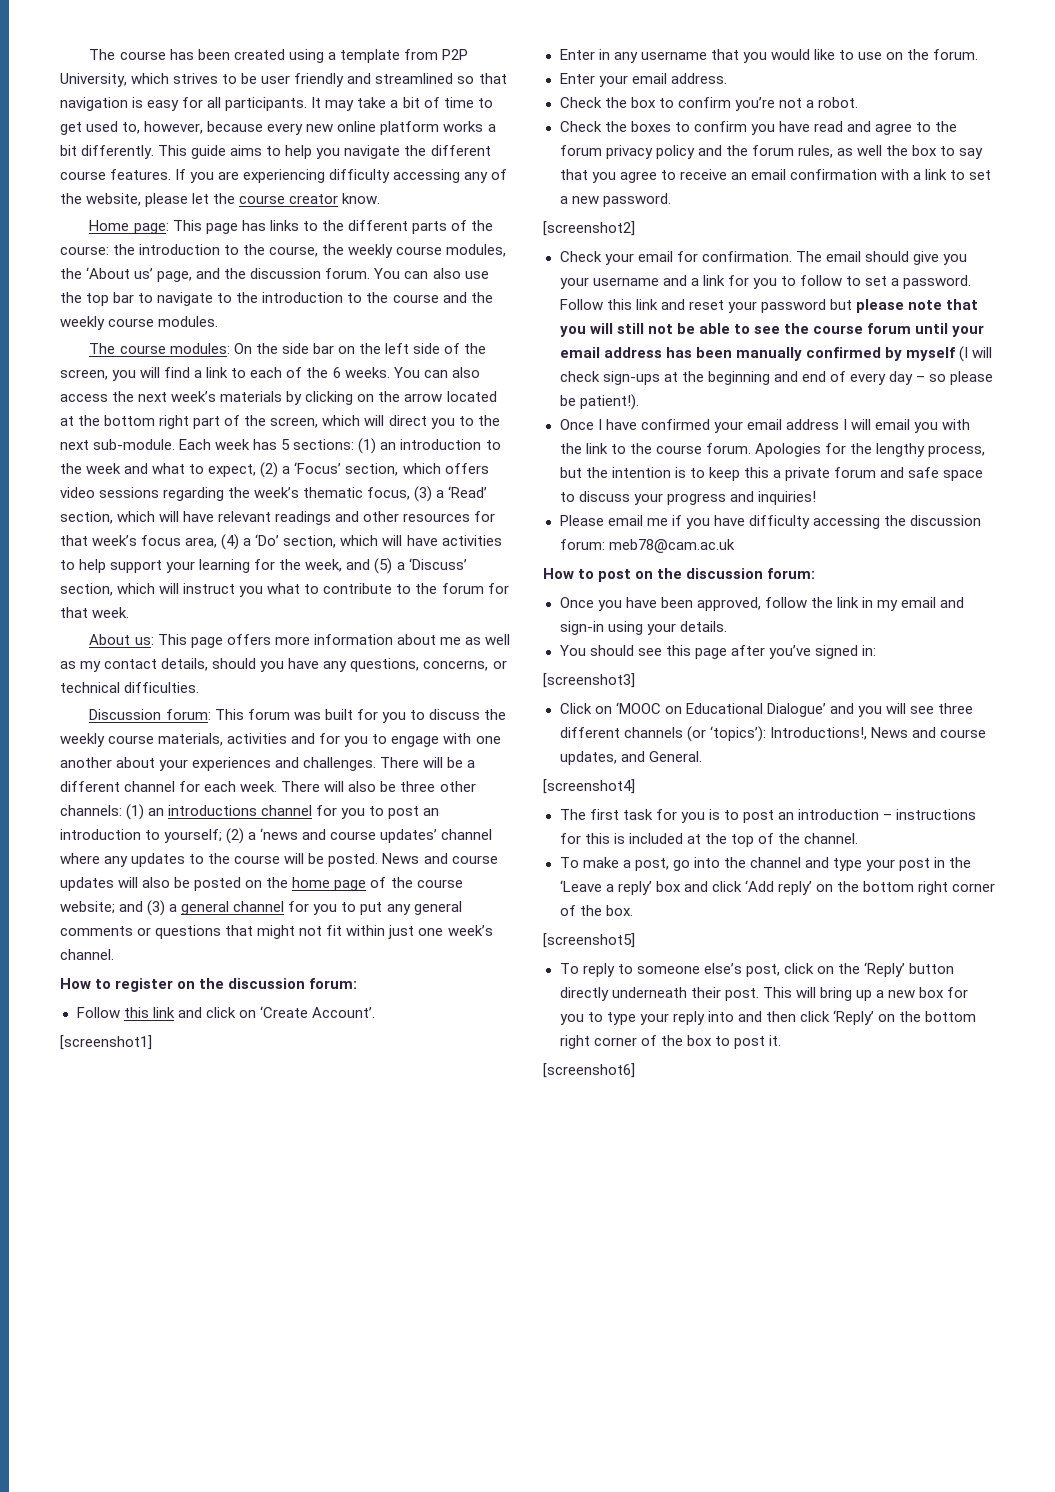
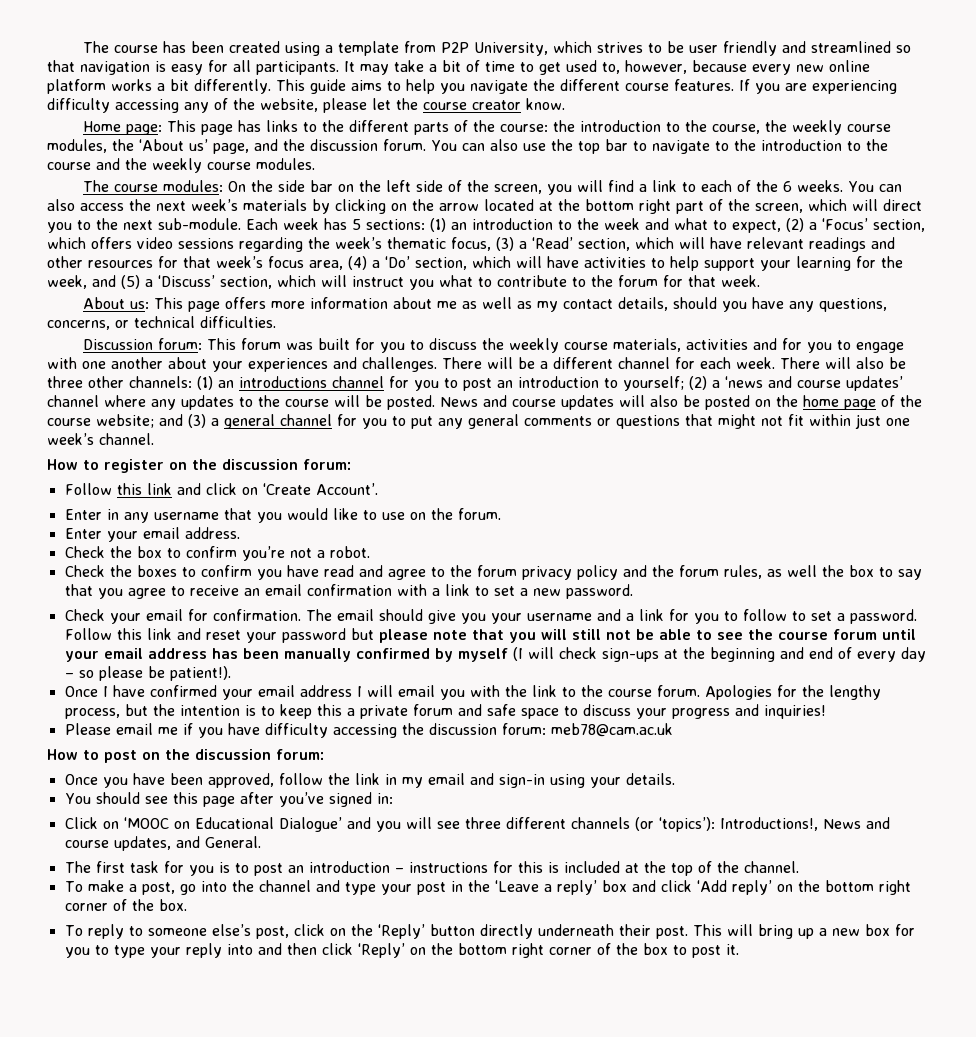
[60,1035,152,1050] // [screenshot1] -> (378, 489) none
[543,221,635,236] // [screenshot2] -> (633, 591) none
[543,673,635,688] // [screenshot3] -> (393, 798) none
[543,779,635,794] // [screenshot4] -> (261, 842) none
[543,933,635,948] // [screenshot5] -> (187, 905) none
[543,1063,635,1078] // [screenshot6] -> (739, 949) none

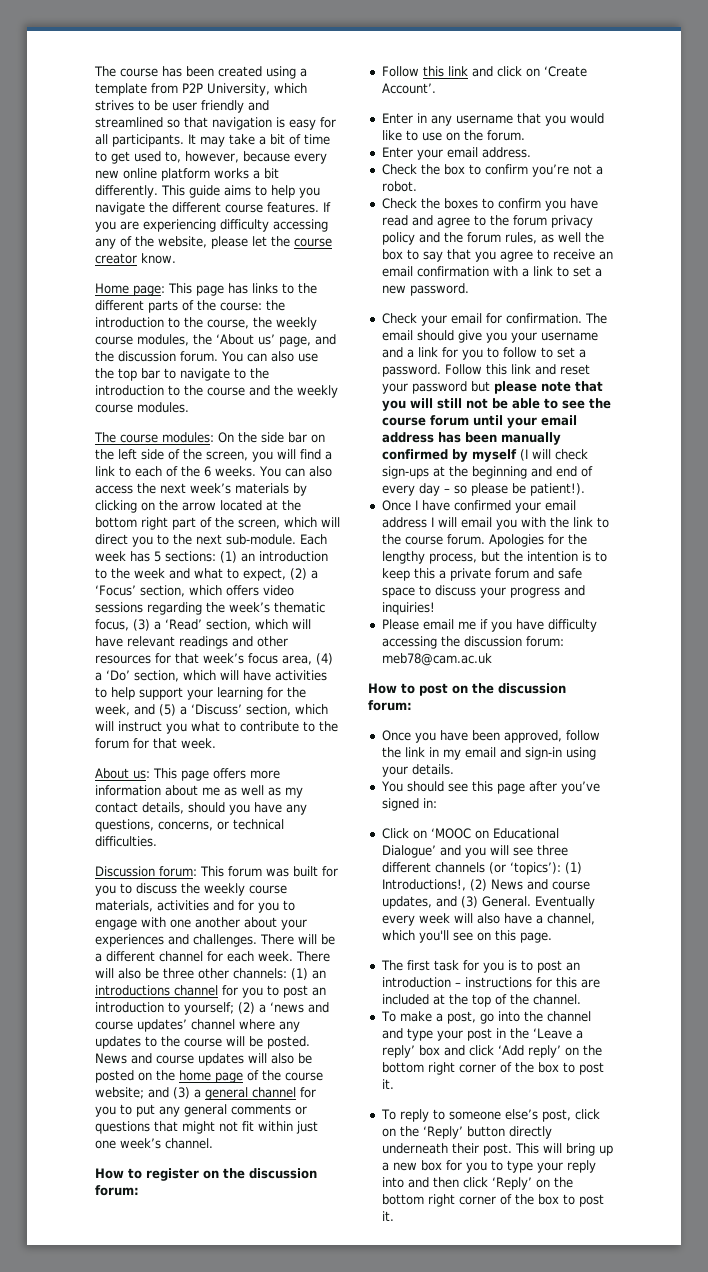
[719,817,818,831] Introductions!, -> [564,862,582,874] [381,879,487,891] (1) Introductions!, (2)
(200, 842) none -> [460,896,478,908] (3)
(261, 842) none -> [534,896,595,909] [381,913,595,926] [381,930,552,943] Eventually every week will also have a channel, which you'll see on this page.
[547,862,559,873] is -> [580,979,600,988] are
[158,899,187,911] box. -> [537,1062,604,1075] [381,1079,394,1089] box to post it.

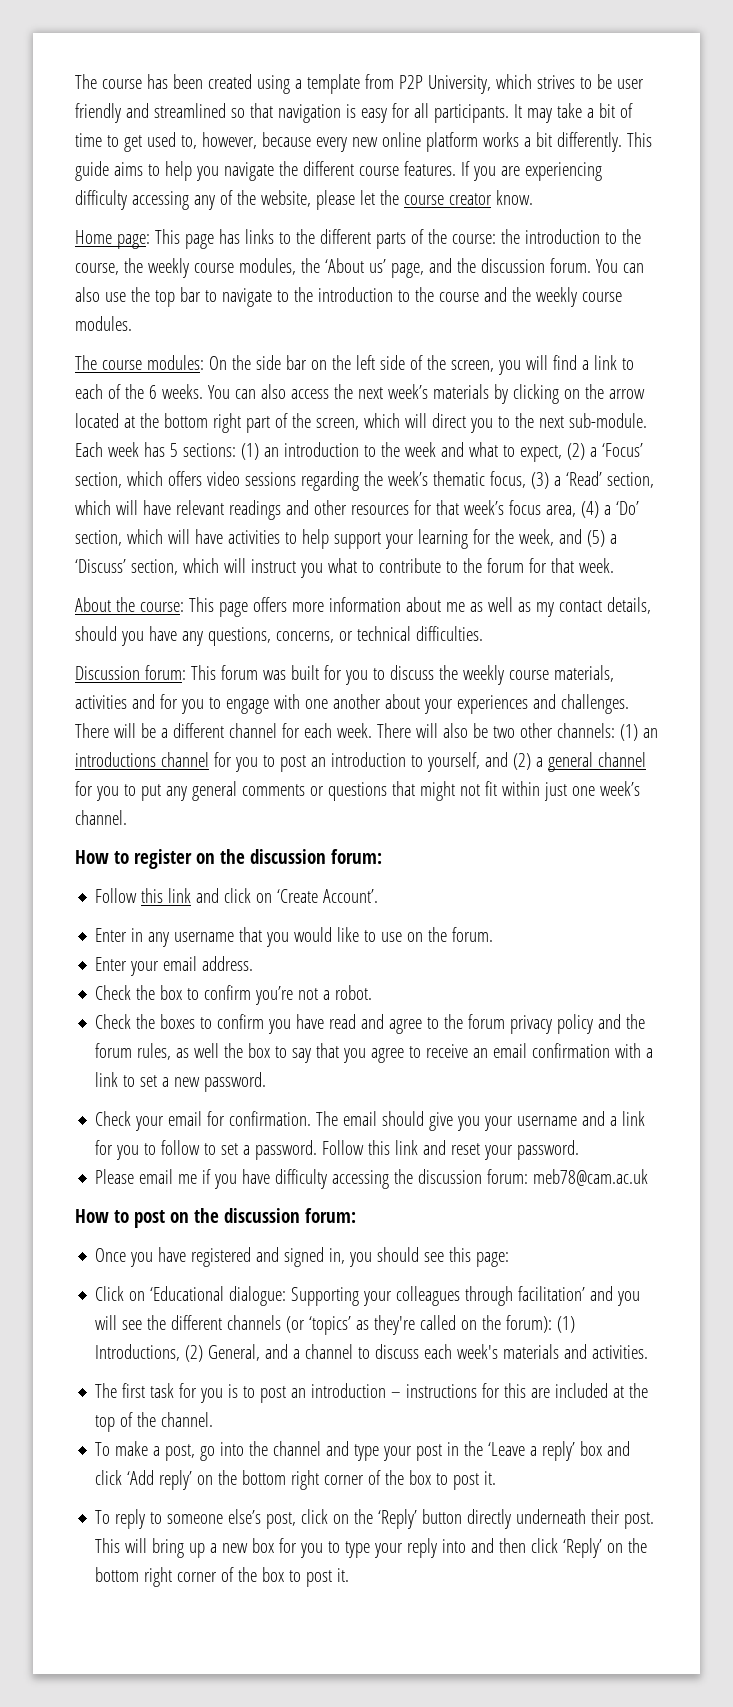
[133,770,150,779] us: -> [115,597,184,612] the course:
[163,968,194,979] three -> [492,726,515,738] two
[184,1002,329,1015] [95,1019,300,1032] [95,1036,310,1049] [95,1053,312,1066] [95,1070,323,1083] [95,1087,190,1099] yourself; (2) a ‘news and course updates’ channel where any updates to the course will be posted. News and course updates will also be posted on the home page of the course website; and (3) -> [426,752,531,772] yourself, and (2)
[411,381,603,394] [381,398,611,411] [381,415,577,428] [381,432,561,445] [381,449,588,462] [381,466,593,479] [381,483,585,496] [381,500,576,513] [381,517,609,530] [381,534,587,547] [381,551,607,564] [381,568,582,581] [381,585,585,598] [381,602,435,615] password but please note that you will still not be able to see the course forum until your email address has been manually confirmed by myself (I will check sign-ups at the beginning and end of every day – so please be patient!). // Once I have confirmed your email address I will email you with the link to the course forum. Apologies for the lengthy process, but the intention is to keep this a private forum and safe space to discuss your progress and inquiries! -> [517,1140,580,1160] password.
[471,730,600,743] [381,747,596,760] [381,764,454,777] [380,781,600,794] [381,798,437,811] [381,828,559,839] [381,845,436,858] been approved, follow the link in my email and sign-in using your details. // You should see this page after you’ve signed in: // Click on ‘MOOC on Educational Dialogue’ -> [191,1247,510,1267] [95,1286,586,1306] registered and signed in, you should see this page: // Click on ‘Educational dialogue: Supporting your colleagues through facilitation’
[536,845,568,856] three -> [147,1315,167,1330] the
[509,862,582,875] [381,879,590,891] [381,896,595,909] [381,913,595,926] [381,930,552,943] ‘topics’): (1) Introductions!, (2) News and course updates, and (3) General. Eventually every week will also have a channel, which you'll see on this page. -> [309,1315,576,1335] [95,1344,649,1362] ‘topics’ as they're called on the forum): (1) Introductions, (2) General, and a channel to discuss each week's materials and activities.

